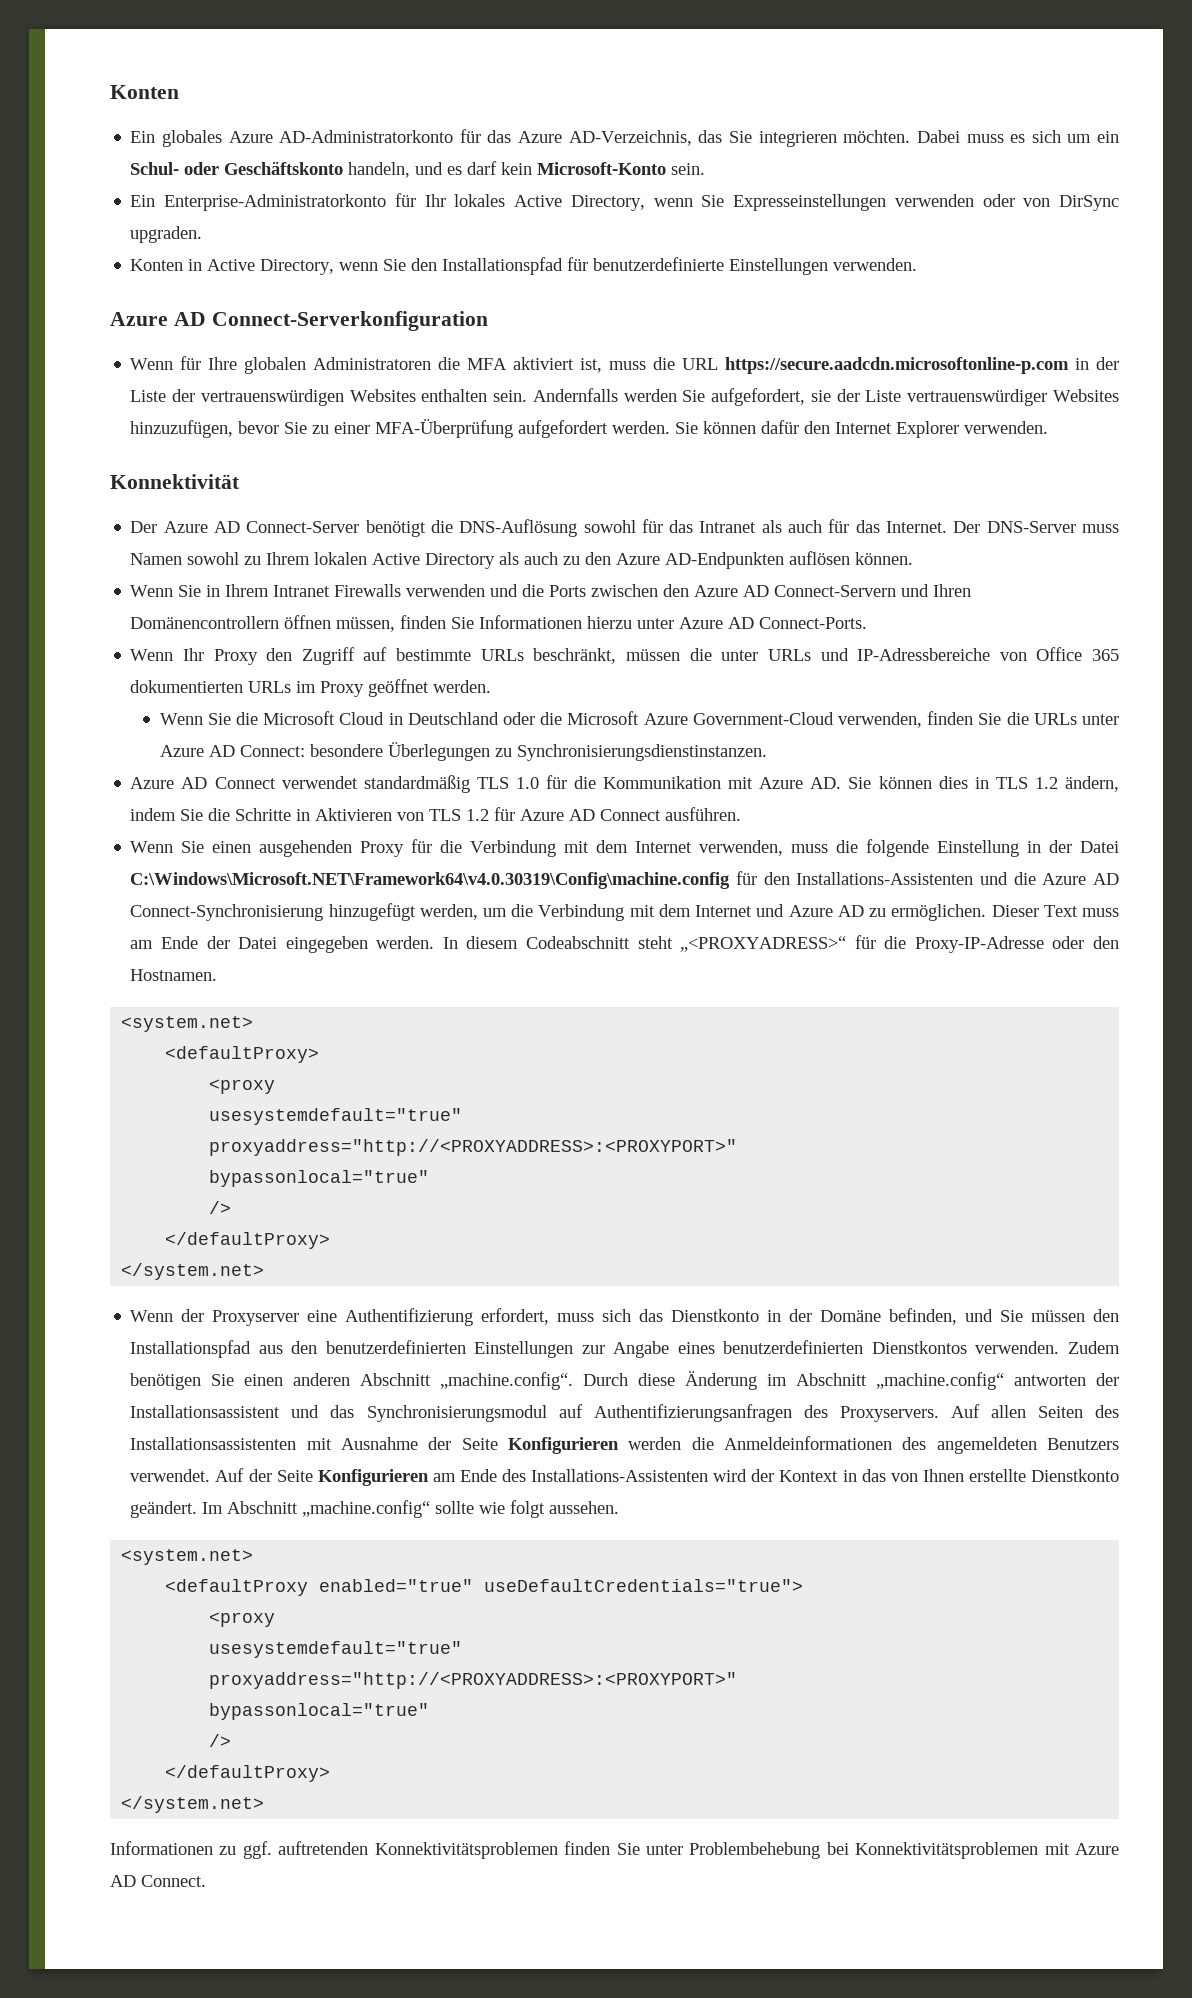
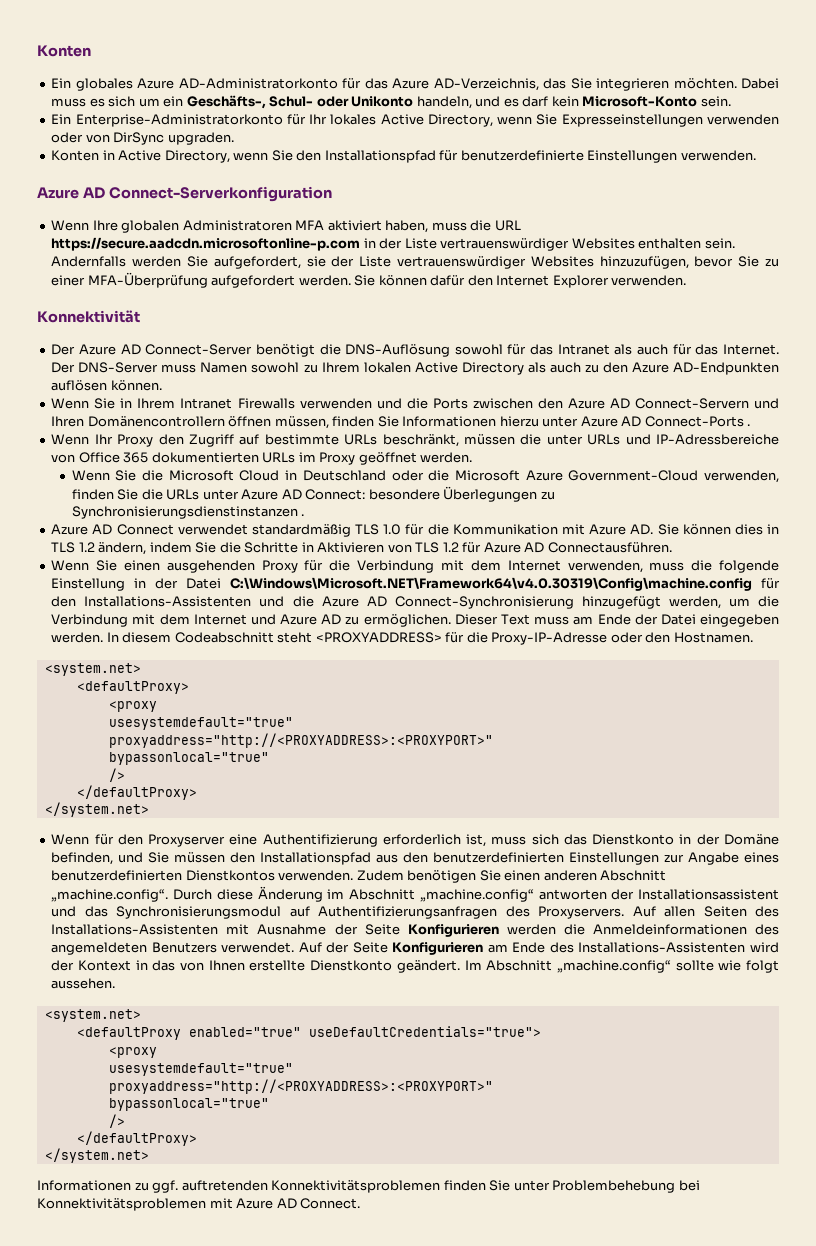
(1119, 137) none -> [186,95,266,109] Geschäfts-,
[224,161,344,175] Geschäftskonto -> [351,96,414,107] Unikonto
[180,356,202,370] für -> (90, 225) none
[438,357,461,370] die -> (292, 225) none
[580,358,603,373] ist, -> [385,220,429,233] haben,
[172,389,344,406] der vertrauenswürdigen -> [440,238,570,251] vertrauenswürdiger
[759,617,868,629] Connect-Ports. -> [644,416,751,427] Connect-Ports .
[516,744,767,761] Synchronisierungsdienstinstanzen. -> [71,506,305,519] Synchronisierungsdienstinstanzen .
[600,807,742,821] Connect ausführen. -> [547,542,672,553] Connectausführen.
[680,936,847,952] „<PROXYADRESS>“ -> [315,632,442,643] <PROXYADDRESS>
[181,1309,205,1322] der -> [94,834,143,845] für den
[481,1308,550,1325] erfordert, -> [382,834,487,847] erforderlich ist,
[130,1437,297,1450] Installationsassistenten -> [51,924,219,935] Installations-Assistenten

